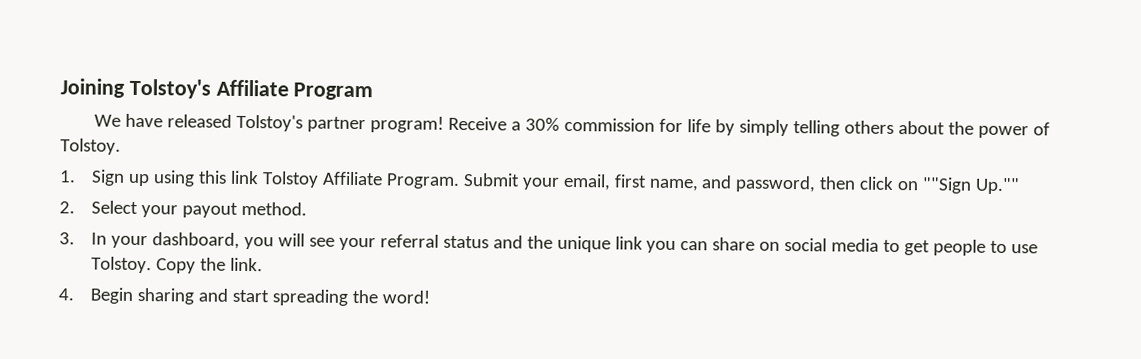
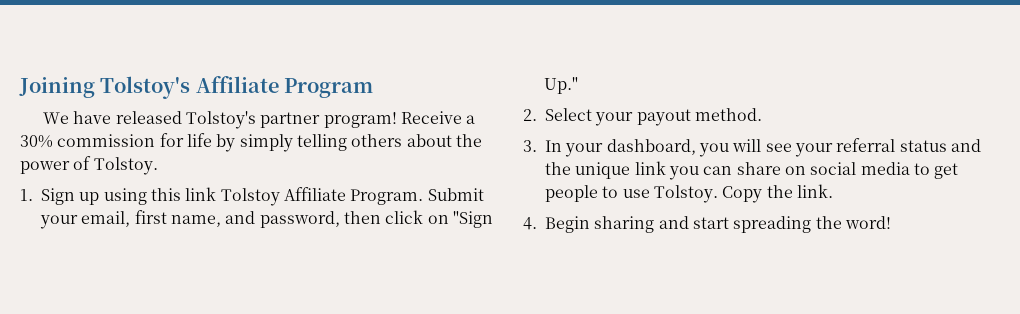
[922,177,1021,195] ""Sign Up."" -> [452,211,493,228] [544,77,578,94] "Sign Up."

